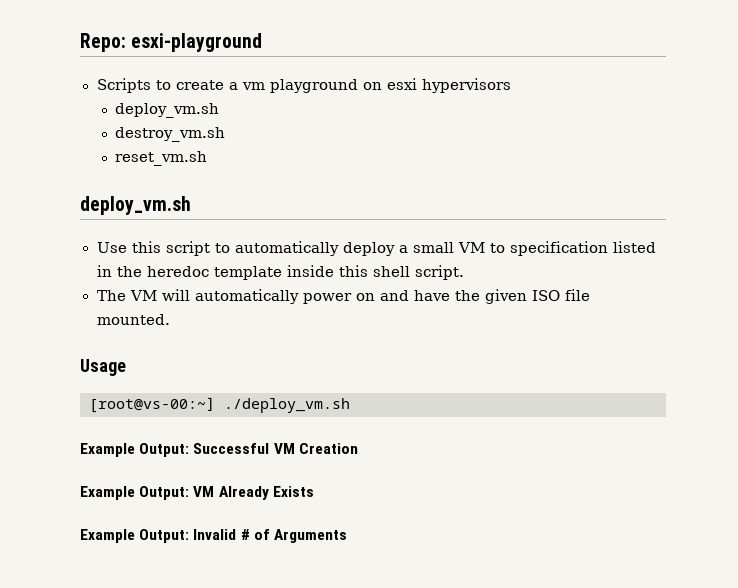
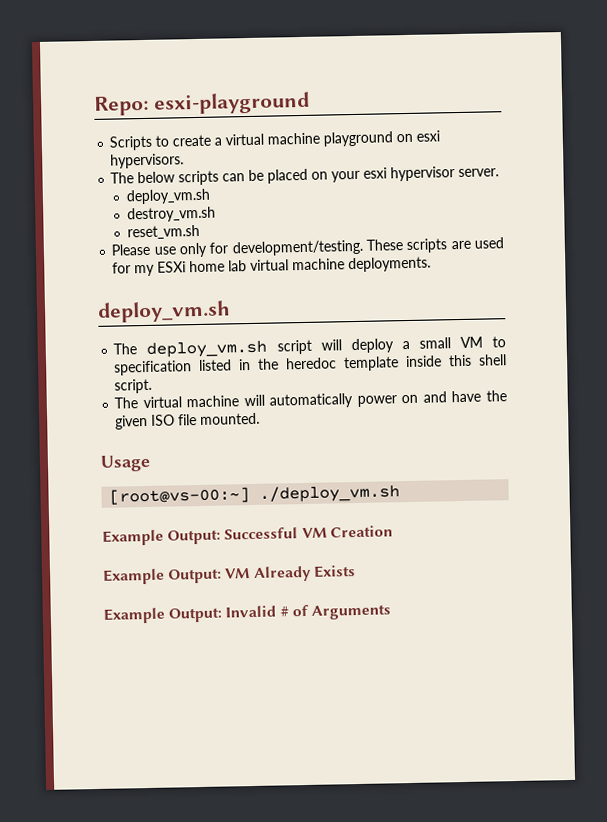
[241,82,265,90] vm -> [225,132,321,146] virtual machine
[421,78,511,93] [115,103,220,118] [115,127,226,142] [115,151,208,166] [80,196,191,215] [96,241,339,256] hypervisors // deploy_vm.sh // destroy_vm.sh // reset_vm.sh // deploy_vm.sh // Use this script to automatically -> [110,153,185,169] [110,166,500,186] [126,188,212,205] [127,206,217,223] [127,224,201,240] [111,237,504,258] [112,256,432,277] [97,300,231,323] [113,339,342,358] hypervisors. // The below scripts can be placed on your esxi hypervisor server. // deploy_vm.sh // destroy_vm.sh // reset_vm.sh // Please use only for development/testing. These scripts are used for my ESXi home lab virtual machine deployments. // deploy_vm.sh // The deploy_vm.sh script will
[129,290,157,301] VM -> [142,395,240,409] virtual machine

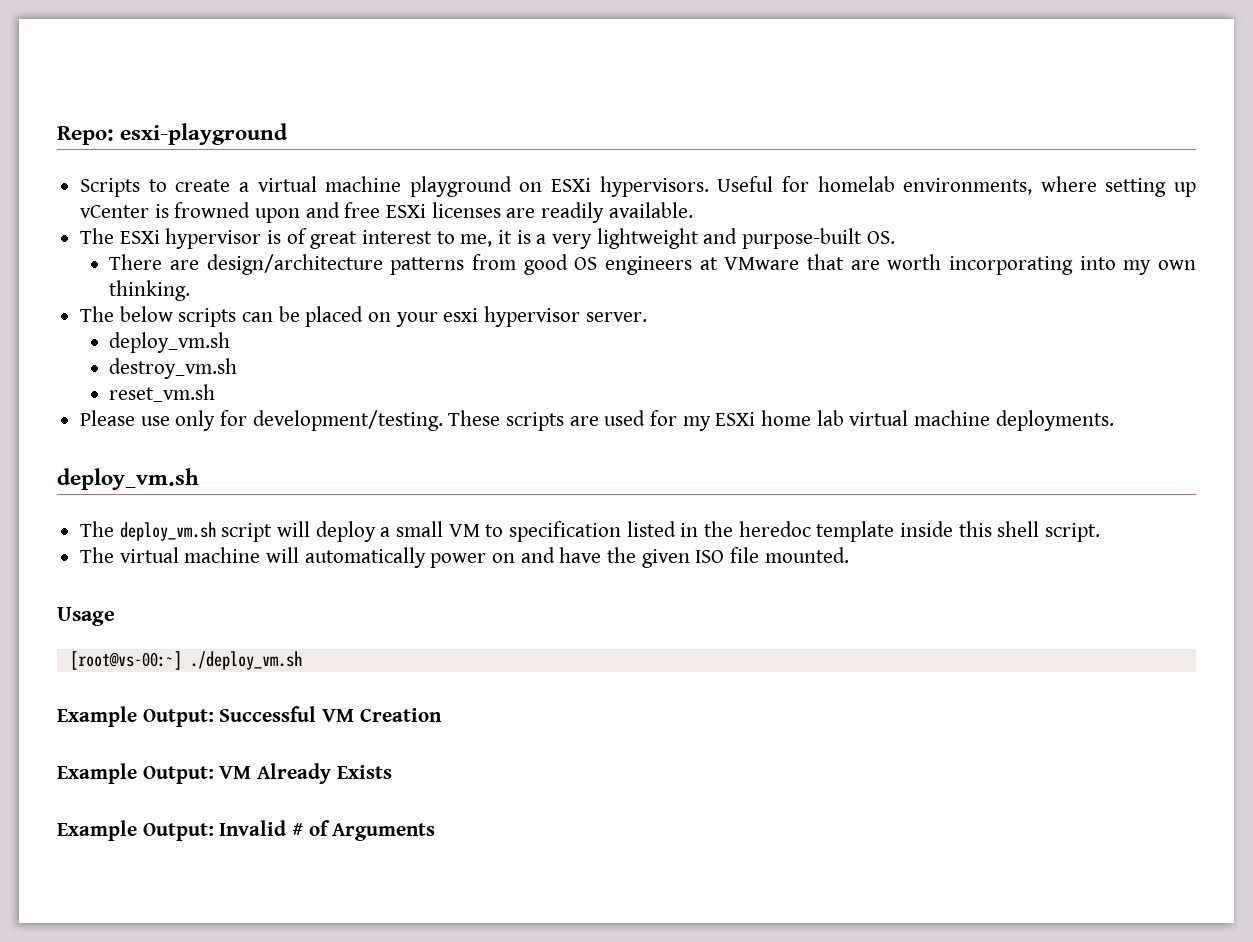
[416,130,441,142] esxi -> [551,178,592,192] ESXi
(185, 161) none -> [717,176,1196,197] [80,202,693,223] [80,228,895,249] [109,254,1197,275] [109,280,191,301] Useful for homelab environments, where setting up vCenter is frowned upon and free ESXi licenses are readily available. // The ESXi hypervisor is of great interest to me, it is a very lightweight and purpose-built OS. // There are design/architecture patterns from good OS engineers at VMware that are worth incorporating into my own thinking.

